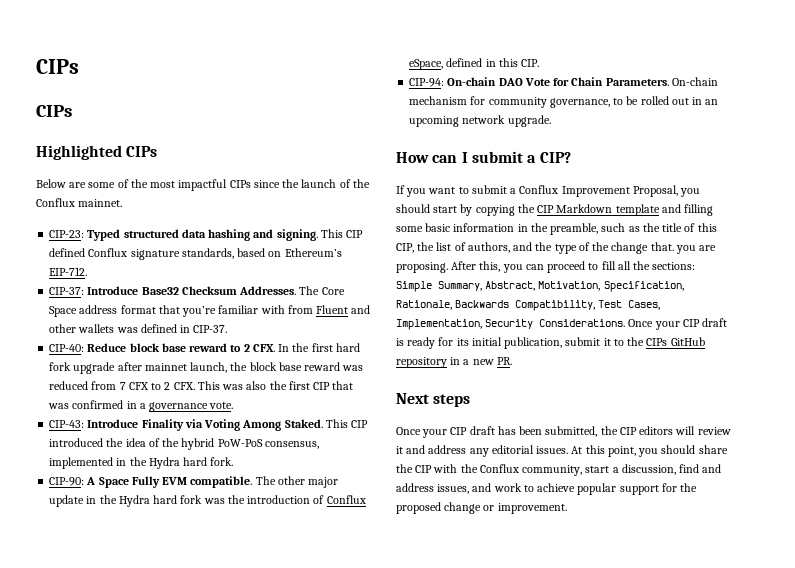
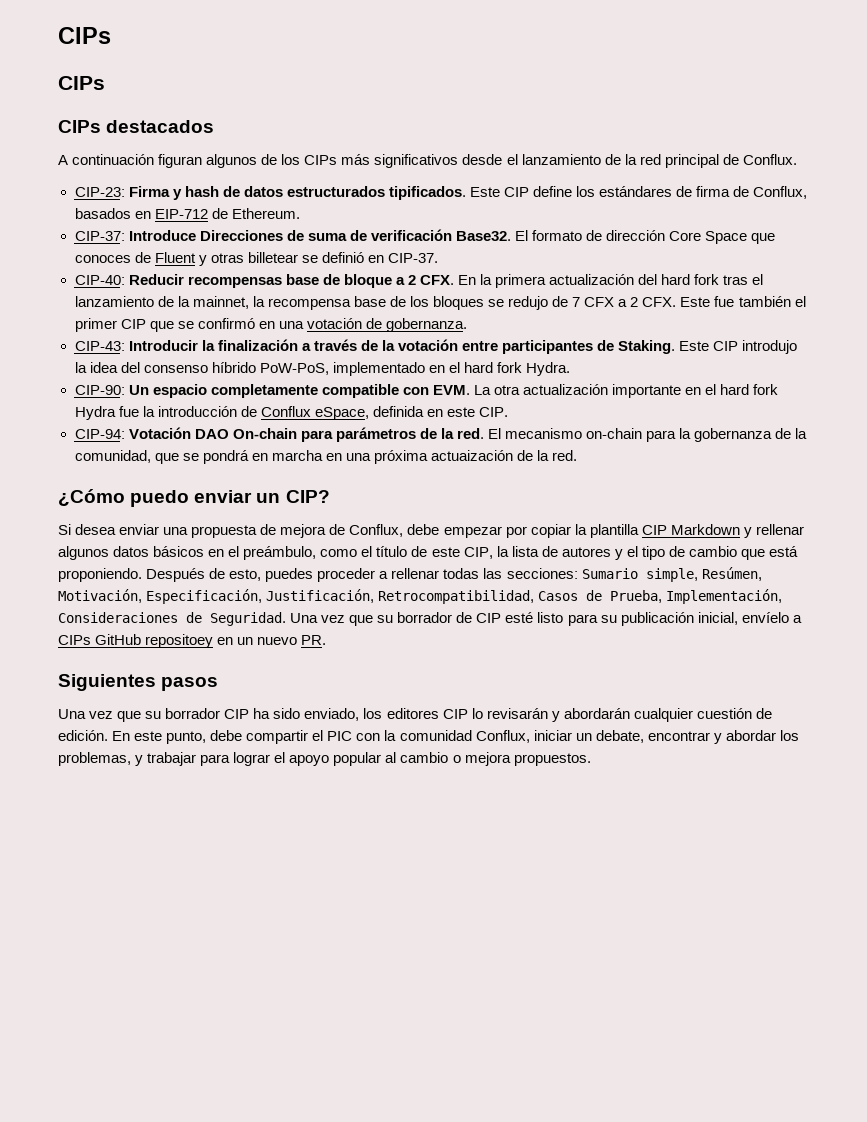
[36,145,158,160] [36,179,370,191] [36,198,123,207] [49,229,364,241] [49,248,342,260] [49,267,88,276] [49,286,345,295] [49,305,371,317] [49,324,228,333] [49,343,360,352] [49,362,364,374] [49,381,117,390] Highlighted CIPs // Below are some of the most impactful CIPs since the launch of the Conflux mainnet. // CIP-23: Typed structured data hashing and signing. This CIP defined Conflux signature standards, based on Ethereum’s EIP-712. // CIP-37: Introduce Base32 Checksum Addresses. The Core Space address format that you’re familiar with from Fluent and other wallets was defined in CIP-37. // CIP-40: Reduce block base reward to 2 CFX. In the first hard fork upgrade after mainnet launch, the block base reward was reduced from -> [58,120,215,133] [58,154,797,168] [74,186,808,200] [74,208,300,219] [74,229,776,244] [74,252,438,266] [74,274,764,288] [74,296,569,310] CIPs destacados // A continuación figuran algunos de los CIPs más significativos desde el lanzamiento de la red principal de Conflux. // CIP-23: Firma y hash de datos estructurados tipificados. Este CIP define los estándares de firma de Conflux, basados en EIP-712 de Ethereum. // CIP-37: Introduce Direcciones de suma de verificación Base32. El formato de dirección Core Space que conoces de Fluent y otras billetear se definió en CIP-37. // CIP-40: Reducir recompensas base de bloque a 2 CFX. En la primera actualización del hard fork tras el lanzamiento de la mainnet, la recompensa base de los bloques se redujo de
[151,381,354,390] [48,400,234,412] [49,419,369,431] [49,438,319,450] [49,457,234,469] [49,476,339,488] [49,495,366,507] [409,58,540,70] [409,77,718,87] [409,96,719,108] [409,115,551,127] [396,151,571,163] [396,185,701,197] [396,204,714,216] [396,223,717,235] [396,242,717,254] [396,261,696,273] [396,281,684,292] [396,300,661,311] [396,318,728,330] [396,337,705,349] [396,357,512,368] [396,393,471,407] [396,426,731,438] [396,445,728,457] [396,464,722,476] [396,483,698,495] [396,502,567,514] to 2 CFX. This was also the first CIP that was confirmed in a governance vote. // CIP-43: Introduce Finality via Voting Among Staked. This CIP introduced the idea of the hybrid PoW-PoS consensus, implemented in the Hydra hard fork. // CIP-90: A Space Fully EVM compatible. The other major update in the Hydra hard fork was the introduction of Conflux eSpace, defined in this CIP. // CIP-94: On-chain DAO Vote for Chain Parameters. On-chain mechanism for community governance, to be rolled out in an upcoming network upgrade. // How can I submit a CIP? // If you want to submit a Conflux Improvement Proposal, you should start by copying the CIP Markdown template and filling some basic information in the preamble, such as the title of this CIP, the list of authors, and the type of the change that. you are proposing. After this, you can proceed to fill all the sections: Simple Summary, Abstract, Motivation, Specification, Rationale, Backwards Compatibility, Test Cases, Implementation, Security Considerations. Once your CIP draft is ready for its initial publication, submit it to the CIPs GitHub repository in a new PR. // Next steps // Once your CIP draft has been submitted, the CIP editors will review it and address any editorial issues. At this point, you should share the CIP with the Conflux community, start a discussion, find and address issues, and work to achieve popular support for the proposed change or improvement. -> [618,296,806,307] [74,318,467,332] [74,339,798,354] [74,362,571,376] [74,384,779,398] [74,406,509,420] [74,427,808,442] [74,450,578,464] [58,489,330,507] [58,524,804,538] [58,546,799,560] [58,567,762,582] [58,589,783,604] [58,612,802,626] [58,634,327,648] [58,674,219,691] [58,708,772,722] [58,730,799,744] [58,752,591,766] a 2 CFX. Este fue también el primer CIP que se confirmó en una votación de gobernanza. // CIP-43: Introducir la finalización a través de la votación entre participantes de Staking. Este CIP introdujo la idea del consenso híbrido PoW-PoS, implementado en el hard fork Hydra. // CIP-90: Un espacio completamente compatible con EVM. La otra actualización importante en el hard fork Hydra fue la introducción de Conflux eSpace, definida en este CIP. // CIP-94: Votación DAO On-chain para parámetros de la red. El mecanismo on-chain para la gobernanza de la comunidad, que se pondrá en marcha en una próxima actuaización de la red. // ¿Cómo puedo enviar un CIP? // Si desea enviar una propuesta de mejora de Conflux, debe empezar por copiar la plantilla CIP Markdown y rellenar algunos datos básicos en el preámbulo, como el título de este CIP, la lista de autores y el tipo de cambio que está proponiendo. Después de esto, puedes proceder a rellenar todas las secciones: Sumario simple, Resúmen, Motivación, Especificación, Justificación, Retrocompatibilidad, Casos de Prueba, Implementación, Consideraciones de Seguridad. Una vez que su borrador de CIP esté listo para su publicación inicial, envíelo a CIPs GitHub repositoey en un nuevo PR. // Siguientes pasos // Una vez que su borrador CIP ha sido enviado, los editores CIP lo revisarán y abordarán cualquier cuestión de edición. En este punto, debe compartir el PIC con la comunidad Conflux, iniciar un debate, encontrar y abordar los problemas, y trabajar para lograr el apoyo popular al cambio o mejora propuestos.

